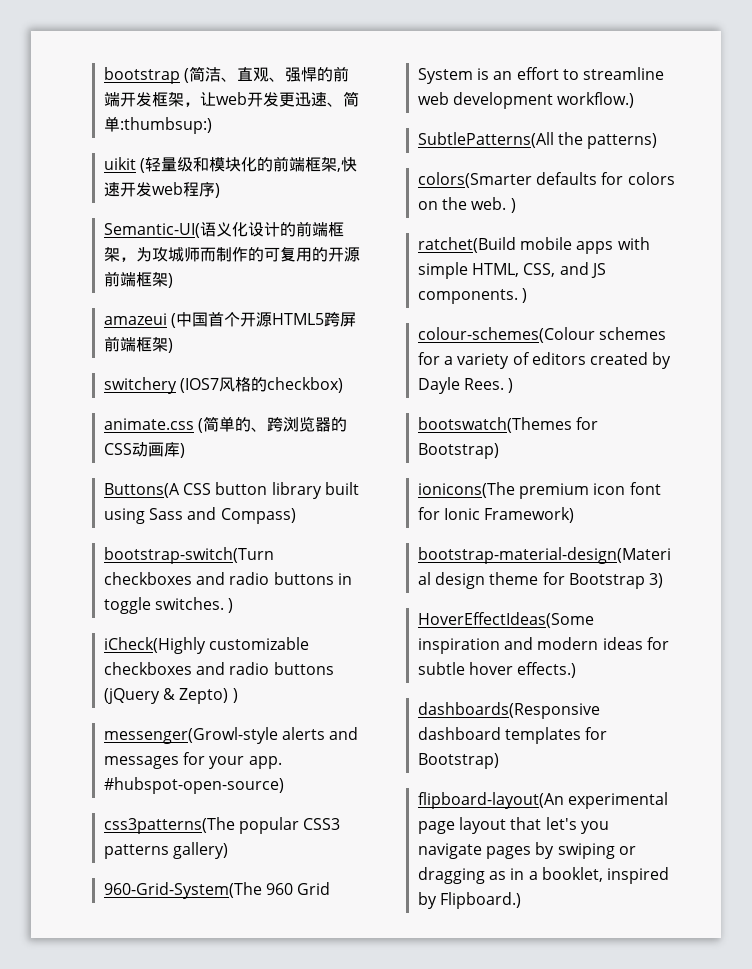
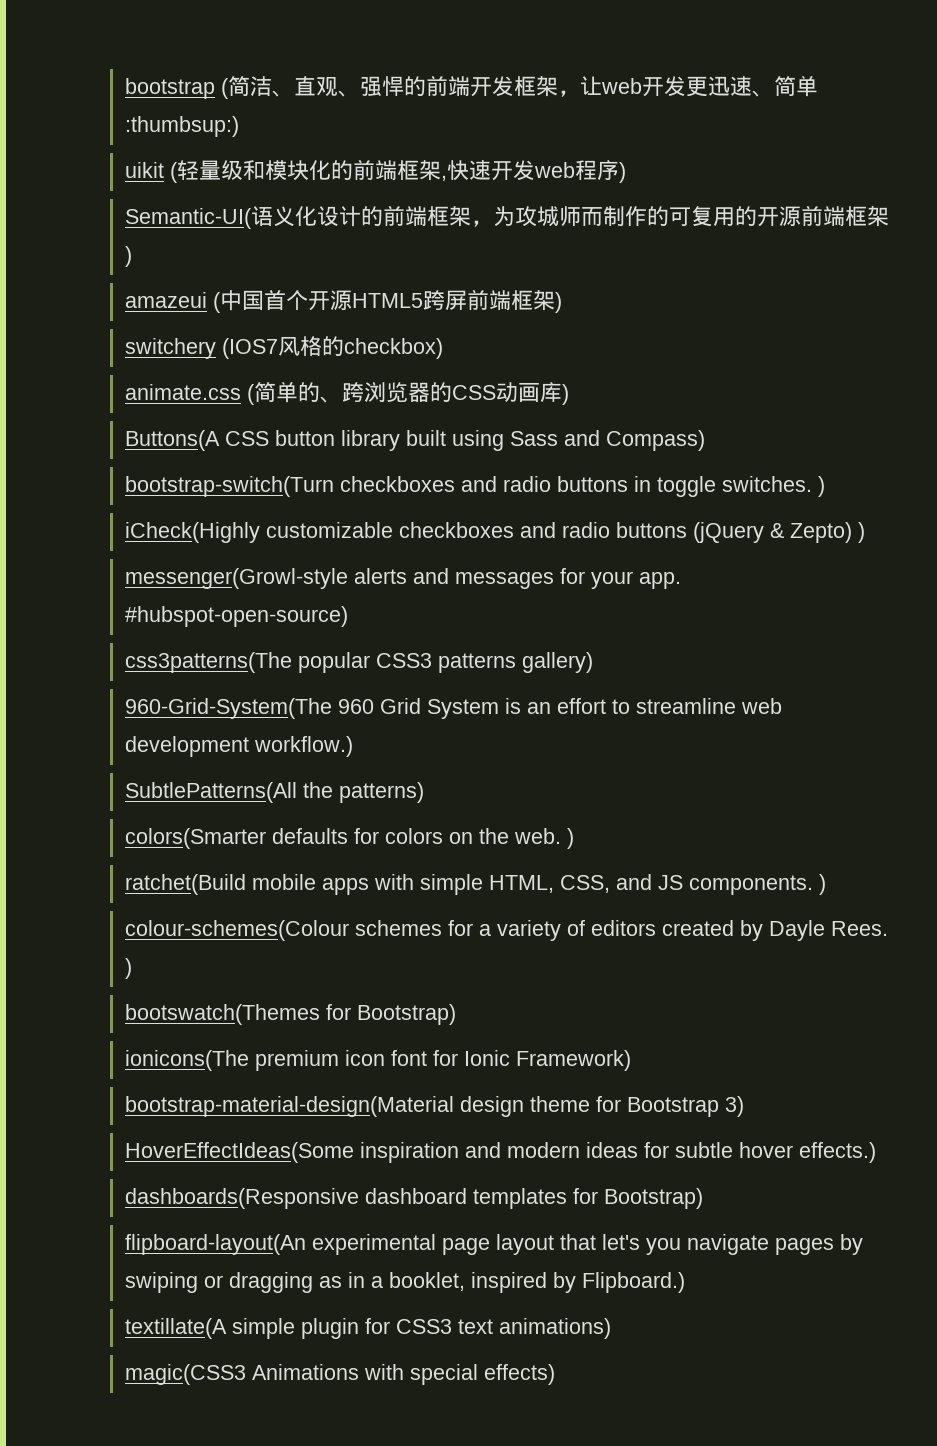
(521, 900) none -> [125,1318,612,1339] [125,1364,556,1385] // textillate(A simple plugin for CSS3 text animations) // magic(CSS3 Animations with special effects)

